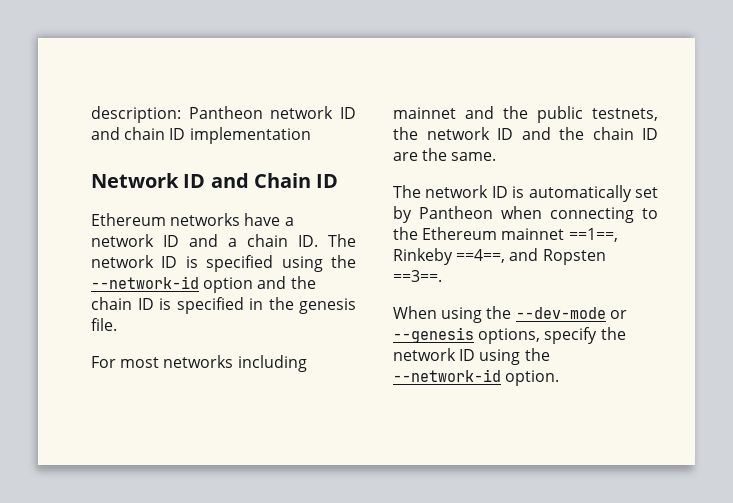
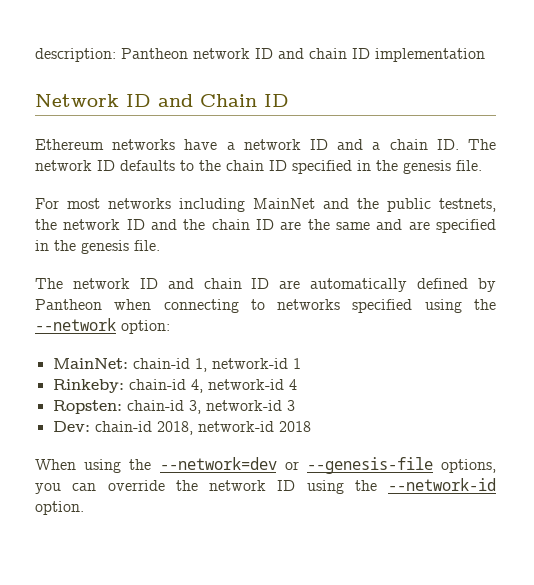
[185,255,356,272] [91,276,316,293] [91,297,171,310] is specified using the --network-id option and the chain ID is -> [120,160,287,171] defaults to the chain ID
[393,107,456,119] mainnet -> [253,198,315,209] MainNet
[451,152,497,161] [393,185,658,202] same. // The network ID is automatically set -> [336,219,496,233] [35,240,160,254] [35,278,469,292] same and are specified in the genesis file. // The network ID and chain ID are automatically defined
[393,227,618,242] [393,248,606,265] [393,270,442,282] [393,306,627,323] [393,327,598,344] the Ethereum mainnet ==1==, Rinkeby ==4==, and Ropsten ==3==. // When using the --dev-mode or --genesis options, specify -> [277,299,496,313] [35,318,170,334] [52,358,301,372] [52,379,297,393] [52,400,295,414] [52,421,311,435] [35,457,496,474] [35,480,165,494] networks specified using the --network option: // MainNet: chain-id 1, network-id 1 // Rinkeby: chain-id 4, network-id 4 // Ropsten: chain-id 3, network-id 3 // Dev: chain-id 2018, network-id 2018 // When using the --network=dev or --genesis-file options, you can override

